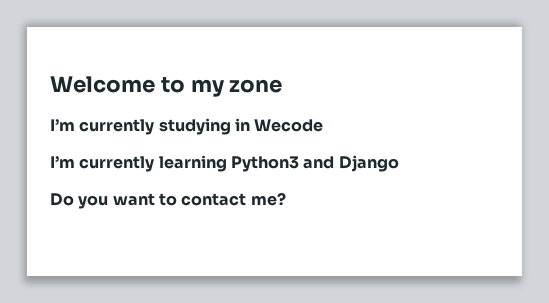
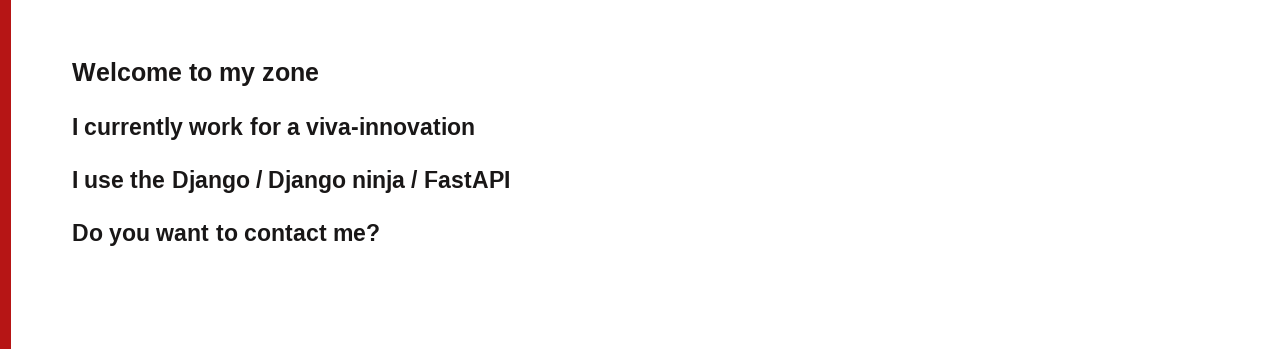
[50,118,324,135] [50,155,399,172] I’m currently studying in Wecode // I’m currently learning Python3 and Django -> [72,117,476,140] [72,170,510,193] I currently work for a viva-innovation // I use the Django / Django ninja / FastAPI

